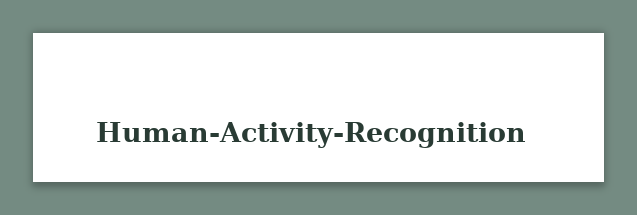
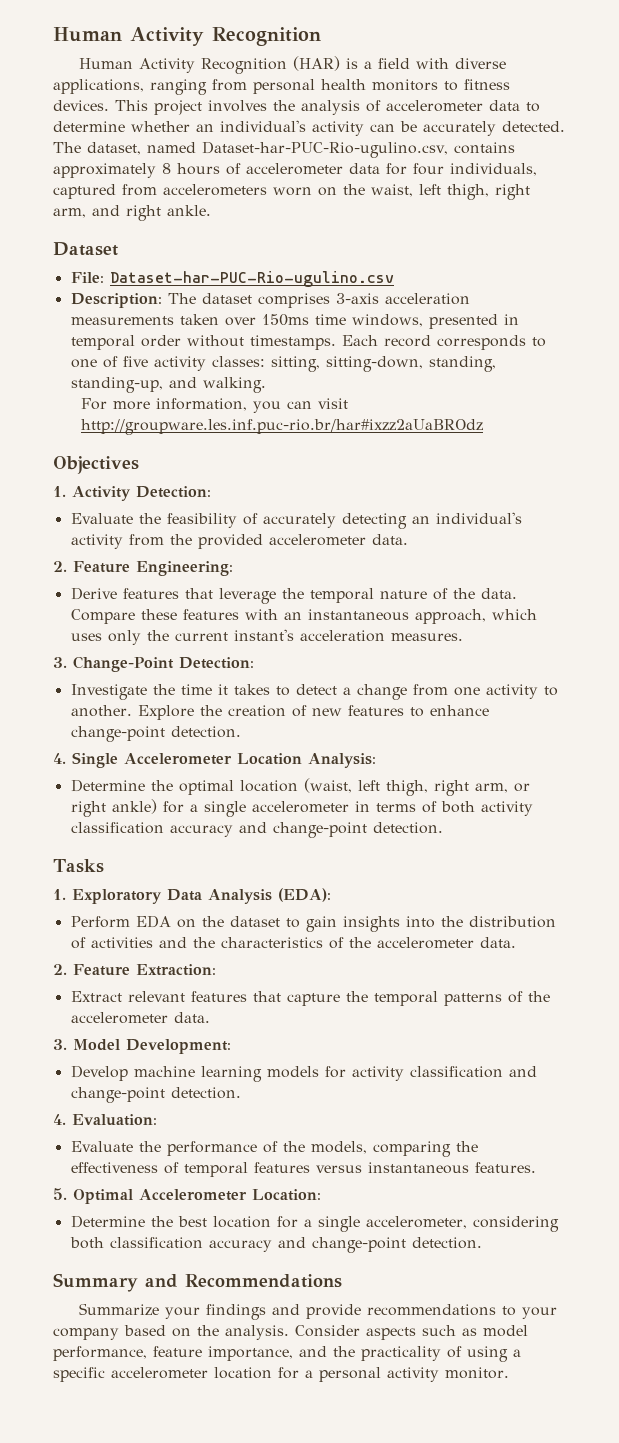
[96,122,526,148] Human-Activity-Recognition -> [53,27,321,46] [78,56,506,74] [53,79,510,95] [53,100,540,115] [53,120,565,136] [53,141,515,158] [53,163,537,178] [53,184,530,200] [53,205,211,221] [53,242,118,256] [70,271,394,287] [70,293,470,308] [70,314,519,329] [70,335,546,350] [70,356,496,372] [70,377,266,393] [81,398,349,413] [81,419,484,435] [53,456,139,474] [53,486,211,501] [70,512,522,529] [70,534,408,549] [53,561,233,576] [70,587,517,604] [70,609,537,624] [70,629,463,645] [53,656,254,672] [70,684,558,700] [70,705,489,720] [70,726,241,742] [53,752,376,768] [70,778,530,796] [70,799,533,817] [70,822,443,838] [53,859,104,873] [53,888,331,904] [70,915,556,932] [70,937,516,949] [53,964,216,976] [70,991,550,1006] [70,1012,210,1024] [53,1039,231,1054] [70,1065,537,1082] [70,1087,241,1103] [53,1114,157,1126] [70,1141,478,1157] [70,1162,536,1177] [53,1188,321,1204] [70,1215,559,1232] [69,1237,482,1253] [53,1273,342,1292] [78,1303,557,1320] [53,1325,528,1340] [53,1346,521,1362] [53,1367,509,1382] Human Activity Recognition // Human Activity Recognition (HAR) is a field with diverse applications, ranging from personal health monitors to fitness devices. This project involves the analysis of accelerometer data to determine whether an individual's activity can be accurately detected. The dataset, named Dataset-har-PUC-Rio-ugulino.csv, contains approximately 8 hours of accelerometer data for four individuals, captured from accelerometers worn on the waist, left thigh, right arm, and right ankle. // Dataset // File: Dataset-har-PUC-Rio-ugulino.csv // Description: The dataset comprises 3-axis acceleration measurements taken over 150ms time windows, presented in temporal order without timestamps. Each record corresponds to one of five activity classes: sitting, sitting-down, standing, standing-up, and walking. // For more information, you can visit http://groupware.les.inf.puc-rio.br/har#ixzz2aUaBROdz // Objectives // 1. Activity Detection: // Evaluate the feasibility of accurately detecting an individual's activity from the provided accelerometer data. // 2. Feature Engineering: // Derive features that leverage the temporal nature of the data. Compare these features with an instantaneous approach, which uses only the current instant's acceleration measures. // 3. Change-Point Detection: // Investigate the time it takes to detect a change from one activity to another. Explore the creation of new features to enhance change-point detection. // 4. Single Accelerometer Location Analysis: // Determine the optimal location (waist, left thigh, right arm, or right ankle) for a single accelerometer in terms of both activity classification accuracy and change-point detection. // Tasks // 1. Exploratory Data Analysis (EDA): // Perform EDA on the dataset to gain insights into the distribution of activities and the characteristics of the accelerometer data. // 2. Feature Extraction: // Extract relevant features that capture the temporal patterns of the accelerometer data. // 3. Model Development: // Develop machine learning models for activity classification and change-point detection. // 4. Evaluation: // Evaluate the performance of the models, comparing the effectiveness of temporal features versus instantaneous features. // 5. Optimal Accelerometer Location: // Determine the best location for a single accelerometer, considering both classification accuracy and change-point detection. // Summary and Recommendations // Summarize your findings and provide recommendations to your company based on the analysis. Consider aspects such as model performance, feature importance, and the practicality of using a specific accelerometer location for a personal activity monitor.

